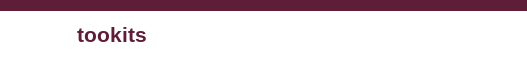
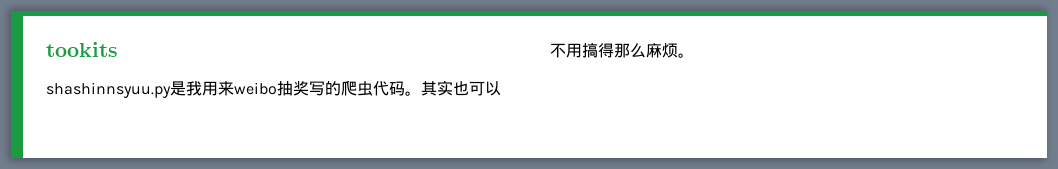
(147, 34) none -> [46,80,501,98] [550,43,694,58] // shashinnsyuu.py是我用来weibo抽奖写的爬虫代码。其实也可以不用搞得那么麻烦。

